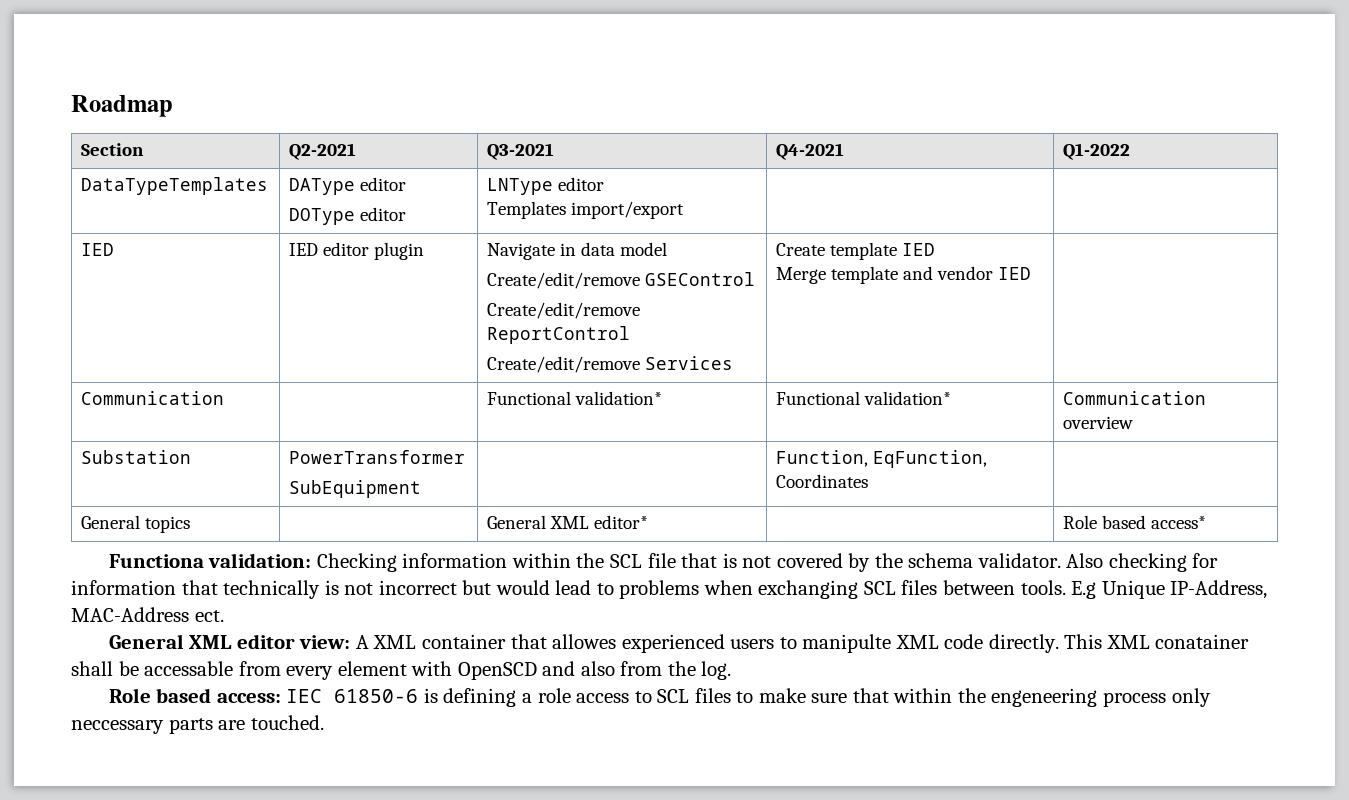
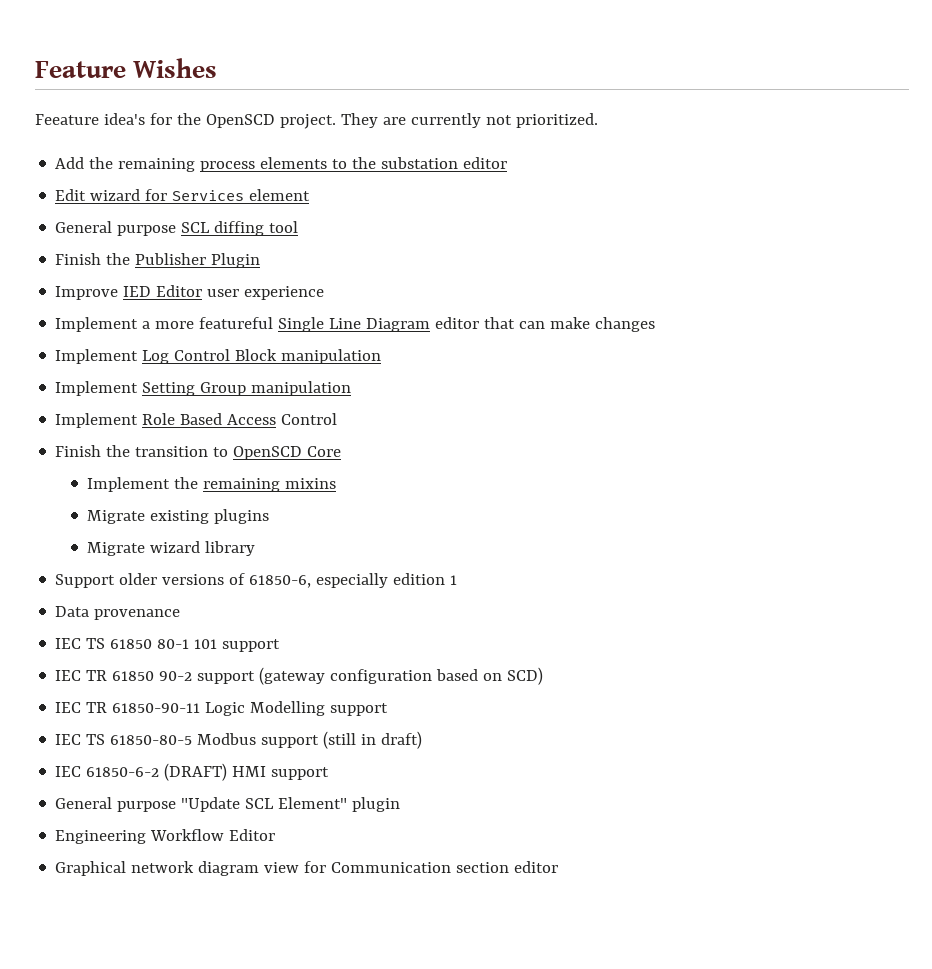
[71,95,173,117] [81,143,145,156] [289,143,357,160] [487,143,555,160] [776,143,845,160] [1063,143,1131,160] [81,177,269,195] [289,177,407,195] [289,207,407,225] [487,177,605,195] [487,201,685,219] [81,243,115,256] [289,242,425,260] [487,242,668,260] [487,272,756,289] [487,302,641,319] [487,326,631,344] [487,356,734,373] [776,242,936,260] [776,266,1032,284] [81,391,225,405] [487,391,663,405] [776,391,952,405] [1063,391,1207,405] [1063,416,1134,429] [81,450,192,464] [289,450,466,464] [289,480,422,498] [776,450,988,468] [776,474,869,488] [81,515,191,533] [487,515,649,529] [1063,515,1207,529] [108,553,1219,572] [71,580,1268,599] [71,607,224,622] [108,634,1250,653] [71,661,732,680] [108,688,1211,707] [71,715,324,734] Roadmap // Section | Q2-2021 | Q3-2021 | Q4-2021 | Q1-2022 // DataTypeTemplates | DAType editor // DOType editor | LNType editor // Templates import/export | | // IED | IED editor plugin | Navigate in data model // Create/edit/remove GSEControl // Create/edit/remove ReportControl // Create/edit/remove Services | Create template IED // Merge template and vendor IED | // Communication | | Functional validation* | Functional validation* | Communication overview // Substation | PowerTransformer // SubEquipment | | Function, EqFunction, Coordinates | // General topics | | General XML editor* | | Role based access* // Functiona validation: Checking information within the SCL file that is not covered by the schema validator. Also checking for information that technically is not incorrect but would lead to problems when exchanging SCL files between tools. E.g Unique IP-Address, MAC-Address ect. // General XML editor view: A XML container that allowes experienced users to manipulte XML code directly. This XML conatainer shall be accessable from every element with OpenSCD and also from the log. // Role based access: IEC 61850-6 is defining a role access to SCL files to make sure that within the engeneering process only neccessary parts are touched. -> [35,58,218,78] [35,113,598,129] [55,157,508,172] [55,189,311,201] [55,221,299,236] [55,253,261,268] [55,285,325,300] [55,317,656,332] [55,349,382,364] [55,381,352,396] [55,413,338,428] [55,445,342,460] [87,477,337,492] [87,509,270,524] [87,541,256,556] [55,573,458,588] [55,606,181,620] [55,638,281,652] [55,667,544,685] [55,701,389,716] [55,731,423,749] [55,763,330,781] [55,797,401,812] [55,829,276,844] [55,861,559,876] Feature Wishes // Feeature idea's for the OpenSCD project. They are currently not prioritized. // Add the remaining process elements to the substation editor // Edit wizard for Services element // General purpose SCL diffing tool // Finish the Publisher Plugin // Improve IED Editor user experience // Implement a more featureful Single Line Diagram editor that can make changes // Implement Log Control Block manipulation // Implement Setting Group manipulation // Implement Role Based Access Control // Finish the transition to OpenSCD Core // Implement the remaining mixins // Migrate existing plugins // Migrate wizard library // Support older versions of 61850-6, especially edition 1 // Data provenance // IEC TS 61850 80-1 101 support // IEC TR 61850 90-2 support (gateway configuration based on SCD) // IEC TR 61850-90-11 Logic Modelling support // IEC TS 61850-80-5 Modbus support (still in draft) // IEC 61850-6-2 (DRAFT) HMI support // General purpose "Update SCL Element" plugin // Engineering Workflow Editor // Graphical network diagram view for Communication section editor

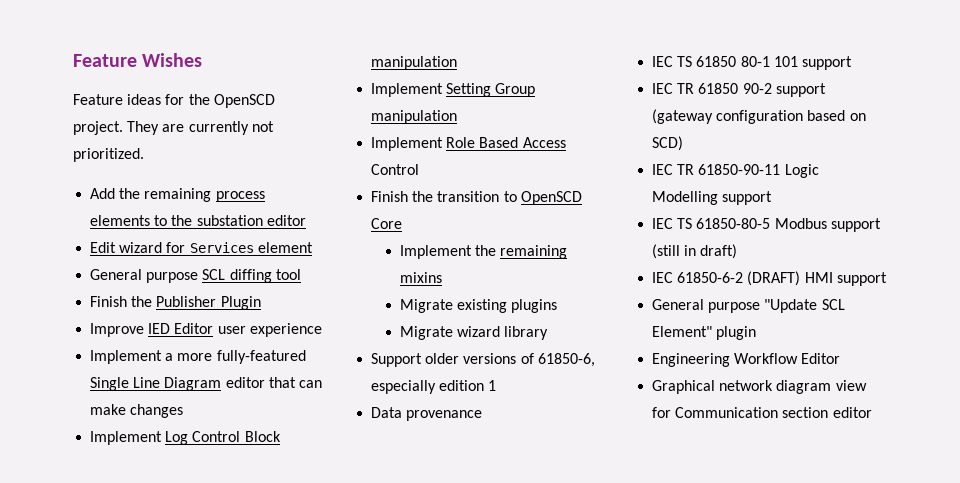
[35,113,145,125] Feeature idea's -> [73,94,162,105] Feature ideas
[199,317,274,329] featureful -> [216,350,306,364] fully-featured

